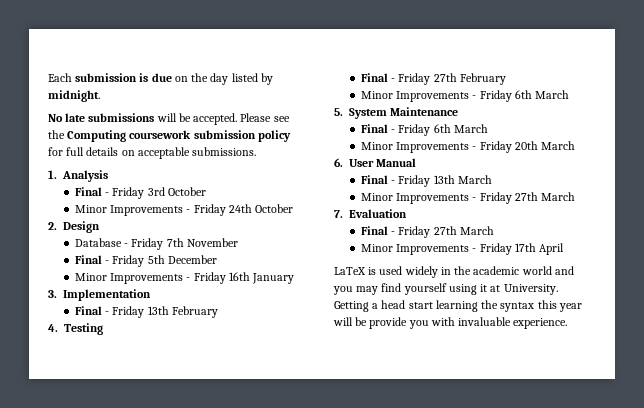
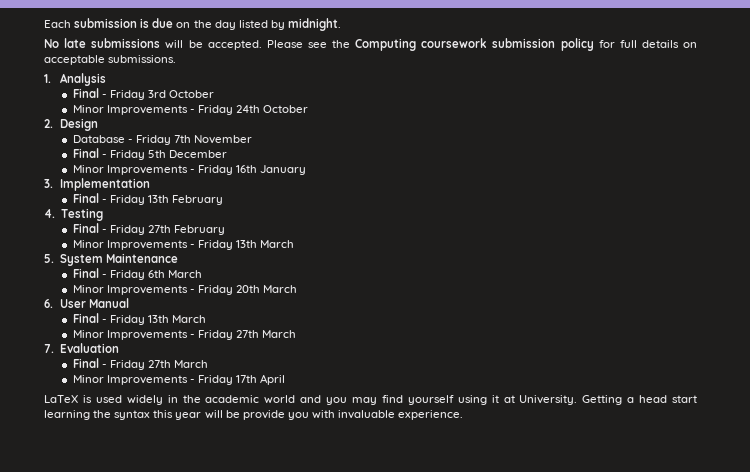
[514,90,532,99] 6th -> [236,240,258,248] 13th

